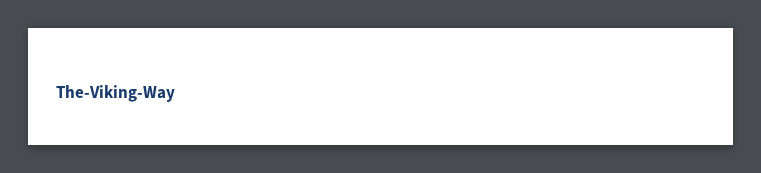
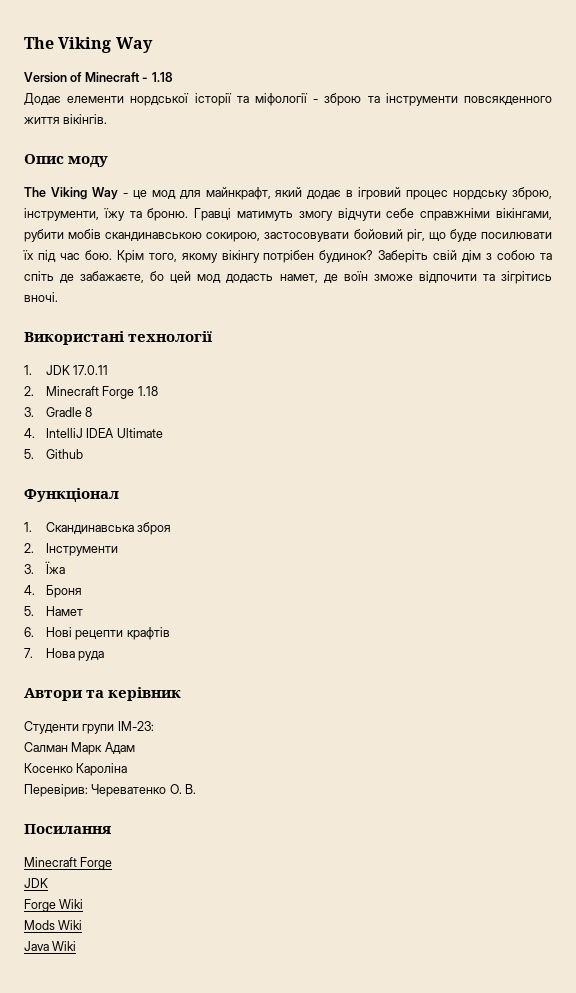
[56,85,175,102] The-Viking-Way -> [24,37,153,53] [24,72,173,83] [24,93,552,106] [24,114,108,124] [24,154,109,168] [24,187,553,200] [24,208,552,221] [24,229,552,242] [23,250,552,263] [24,271,552,284] [24,292,58,302] [24,331,214,345] [24,365,109,375] [24,386,158,399] [24,407,93,417] [24,428,163,438] [24,449,84,459] [24,488,119,503] [24,522,172,535] [24,543,119,556] [24,561,66,574] [24,585,83,598] [24,606,84,616] [24,627,170,640] [24,648,105,661] [24,687,182,701] [24,721,154,734] [24,742,135,755] [24,763,128,776] [24,784,197,797] [24,824,111,834] [24,857,113,870] [24,878,48,888] [24,899,84,912] [24,920,83,930] [24,941,77,951] The Viking Way // Version of Minecraft - 1.18 // Додає елементи нордської історії та міфології - зброю та інструменти повсякденного життя вікінгів. // Опис моду // The Viking Way - це мод для майнкрафт, який додає в ігровий процес нордську зброю, інструменти, їжу та броню. Гравці матимуть змогу відчути себе справжніми вікінгами, рубити мобів скандинавською сокирою, застосовувати бойовий ріг, що буде посилювати їх під час бою. Крім того, якому вікінгу потрібен будинок? Заберіть свій дім з собою та спіть де забажаєте, бо цей мод додасть намет, де воїн зможе відпочити та зігрітись вночі. // Використані технології // 1. JDK 17.0.11 // 2. Minecraft Forge 1.18 // 3. Gradle 8 // 4. IntelliJ IDEA Ultimate // 5. Github // Функціонал // 1. Скандинавська зброя // 2. Інструменти // 3. Їжа // 4. Броня // 5. Намет // 6. Нові рецепти крафтів // 7. Нова руда // Автори та керівник // Студенти групи ІМ-23: // Салман Марк Адам // Косенко Кароліна // Перевірив: Череватенко О. В. // Посилання // Minecraft Forge // JDK // Forge Wiki // Mods Wiki // Java Wiki

